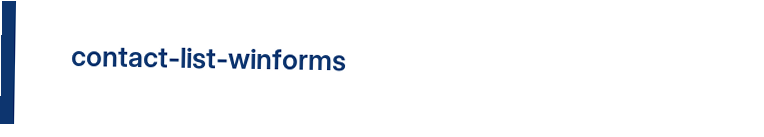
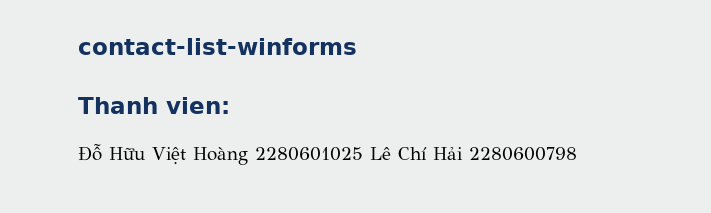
(347, 58) none -> [78,97,230,114] [78,144,577,165] // Thanh vien: // Đỗ Hữu Việt Hoàng 2280601025 Lê Chí Hải 2280600798

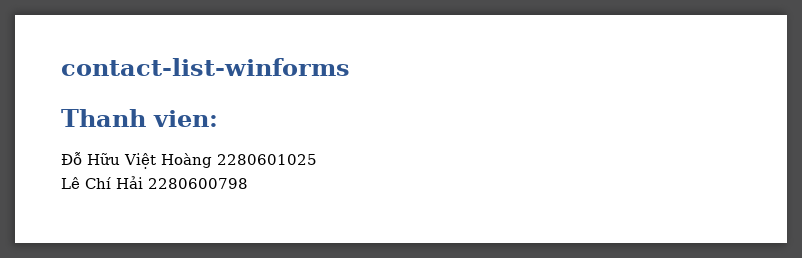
(363, 154) none -> (317, 159) //

